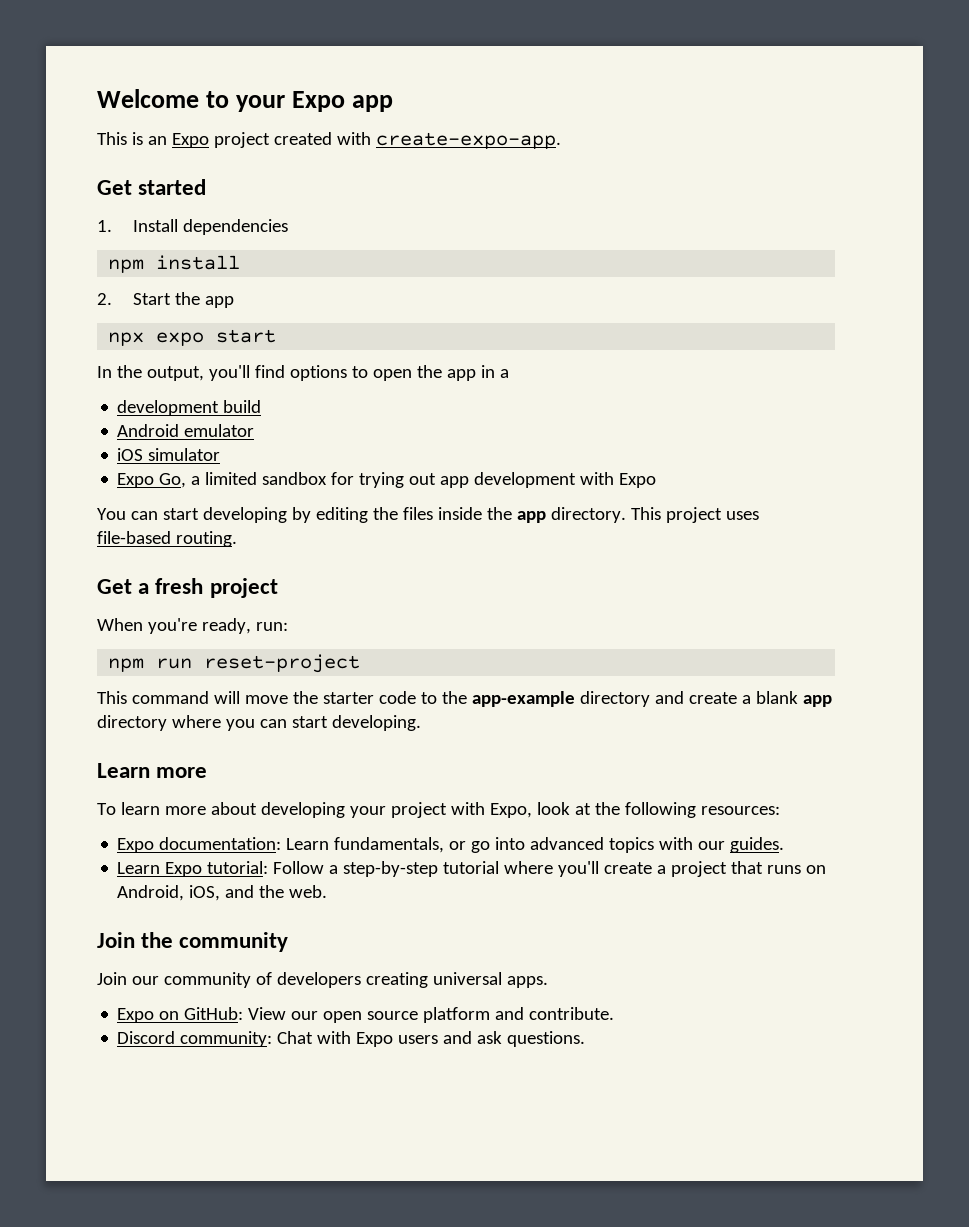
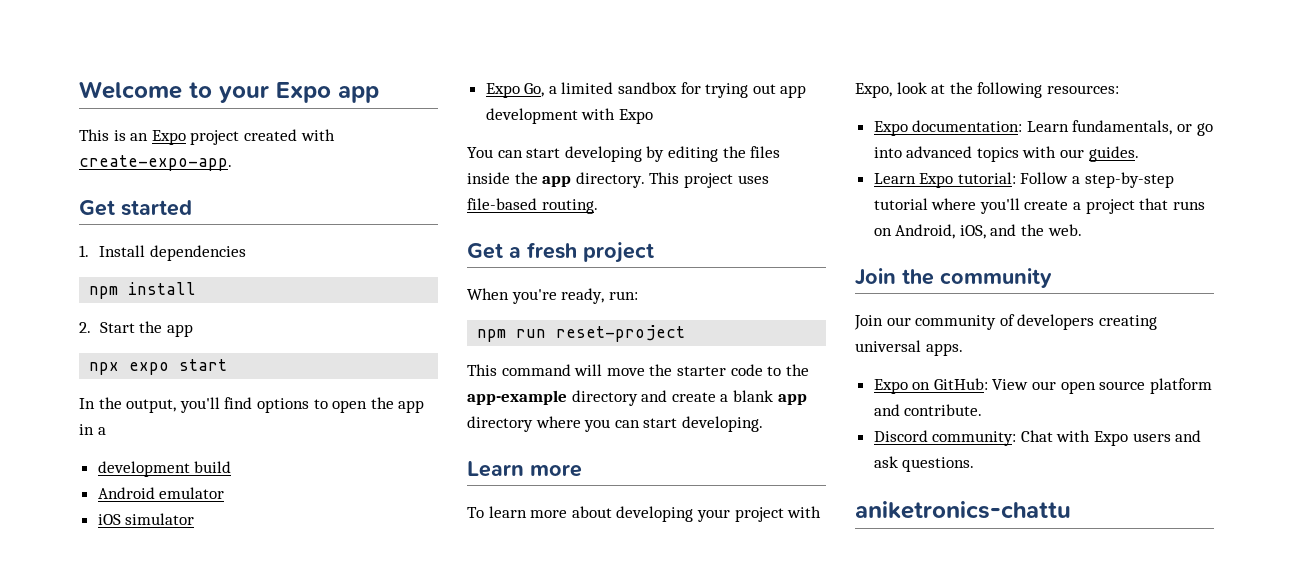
(586, 1039) none -> [855,501,1071,519] // aniketronics-chattu

